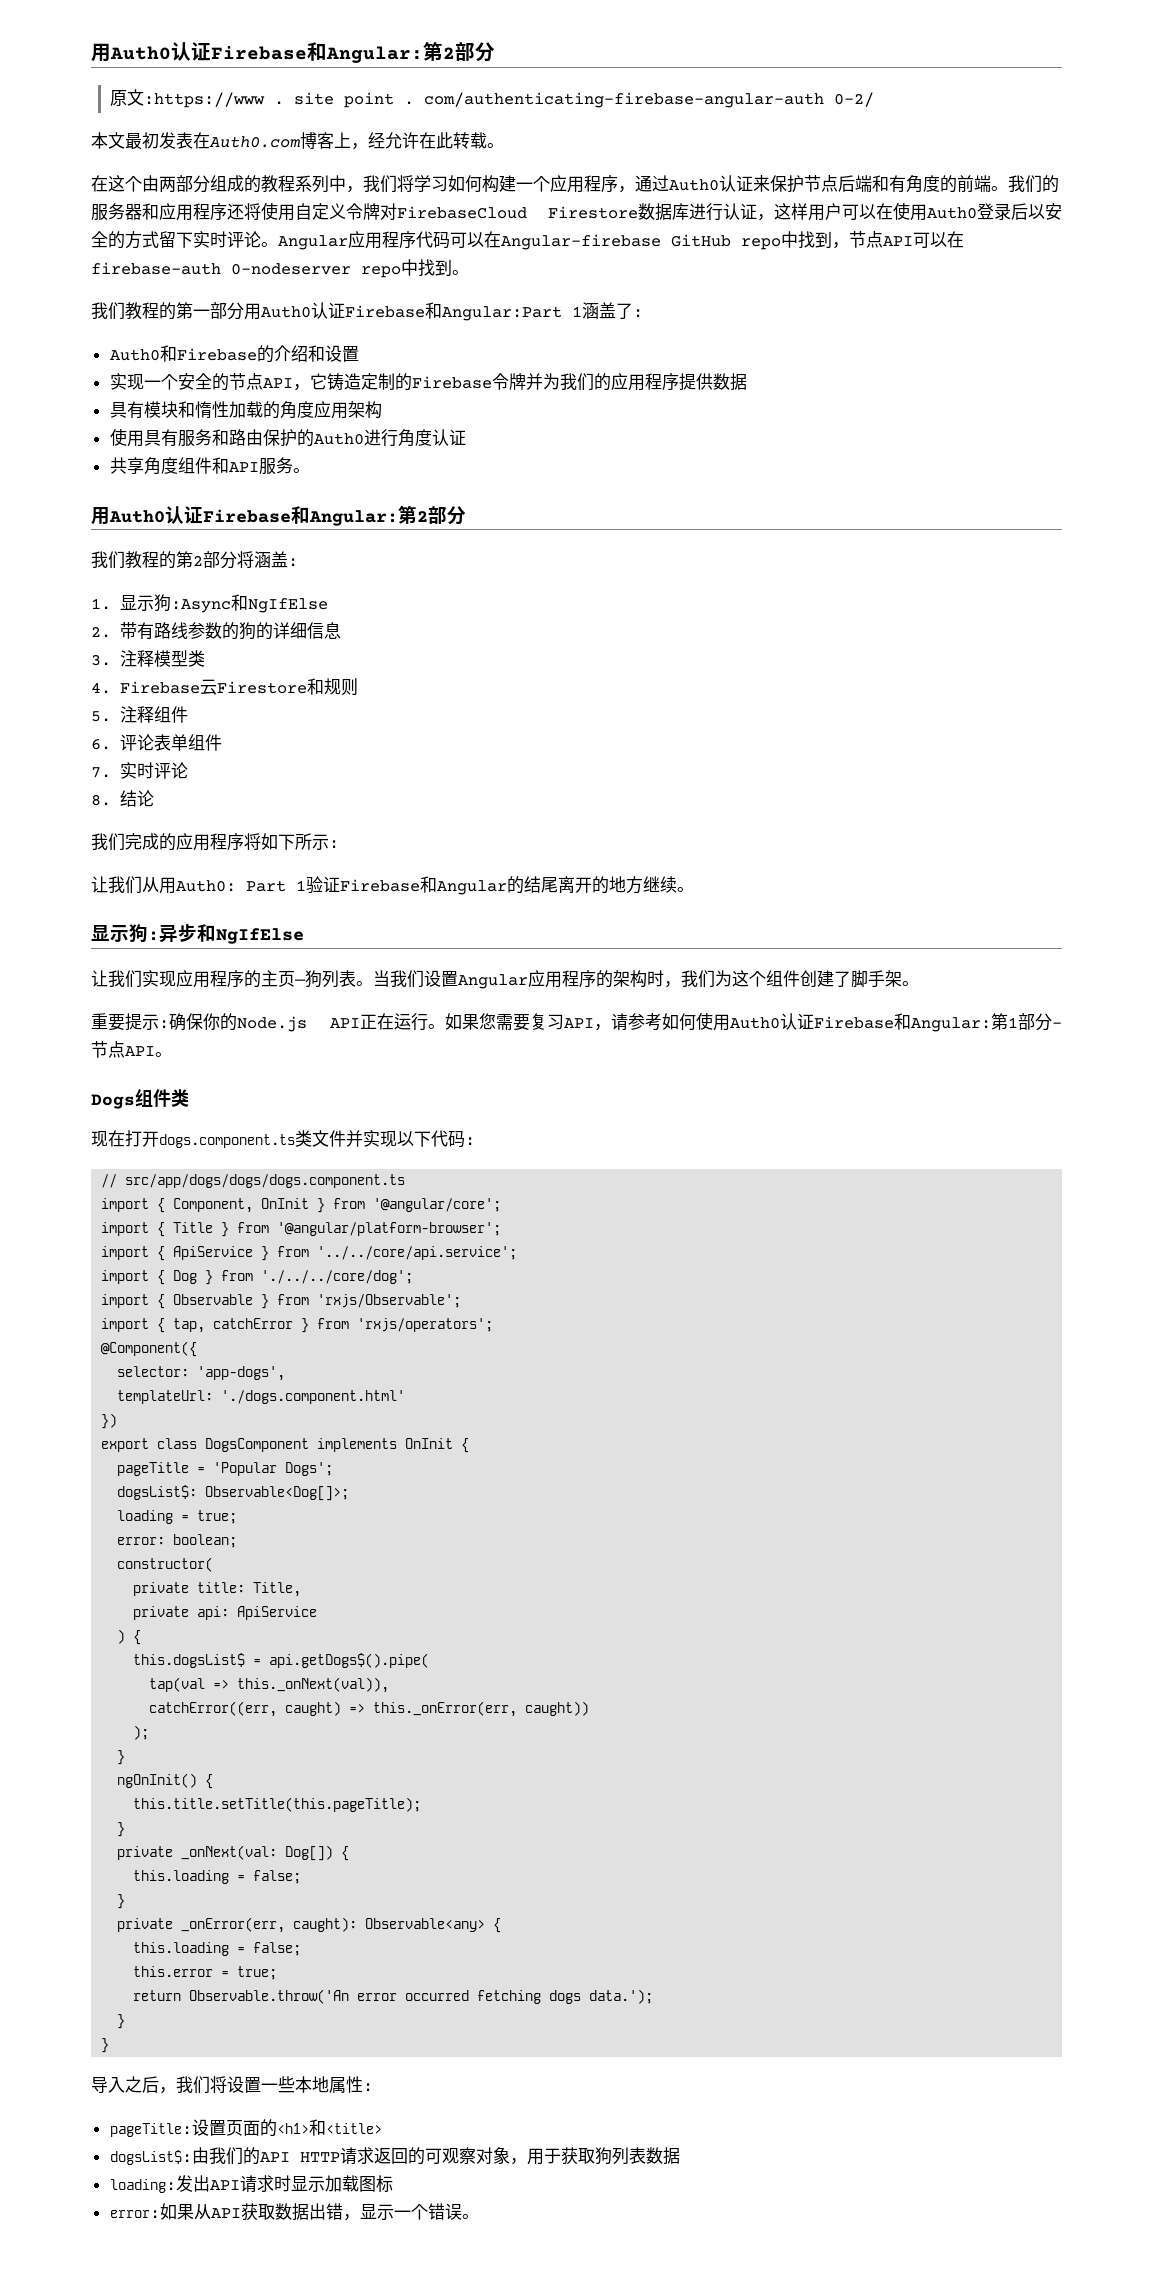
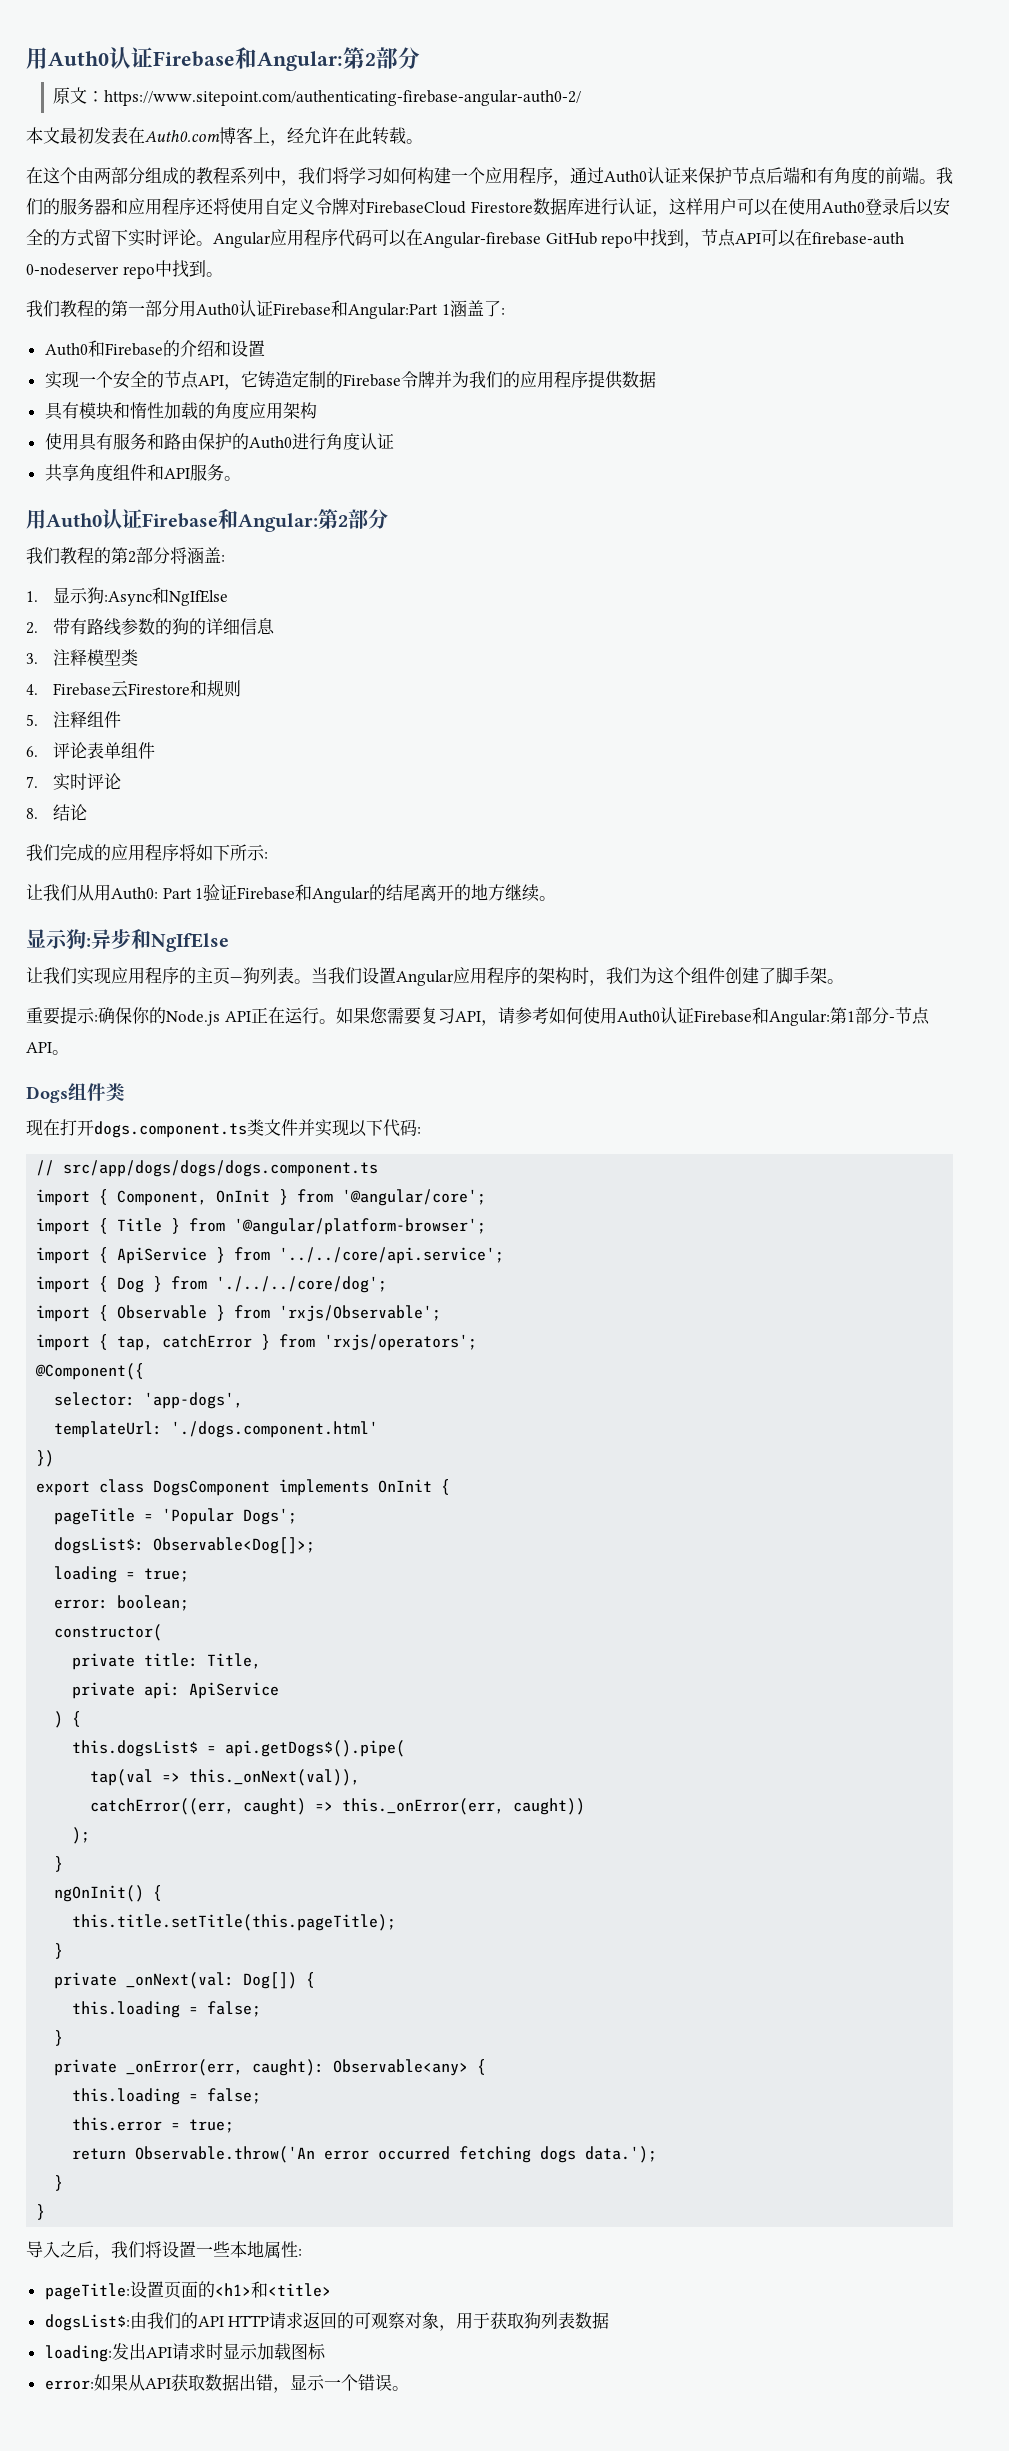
[144,92,875,108] :https://www . site point . com/authenticating-firebase-angular-auth 0-2/ -> [87,90,582,106] ：https://www.sitepoint.com/authenticating-firebase-angular-auth0-2/

